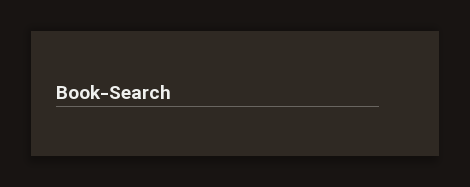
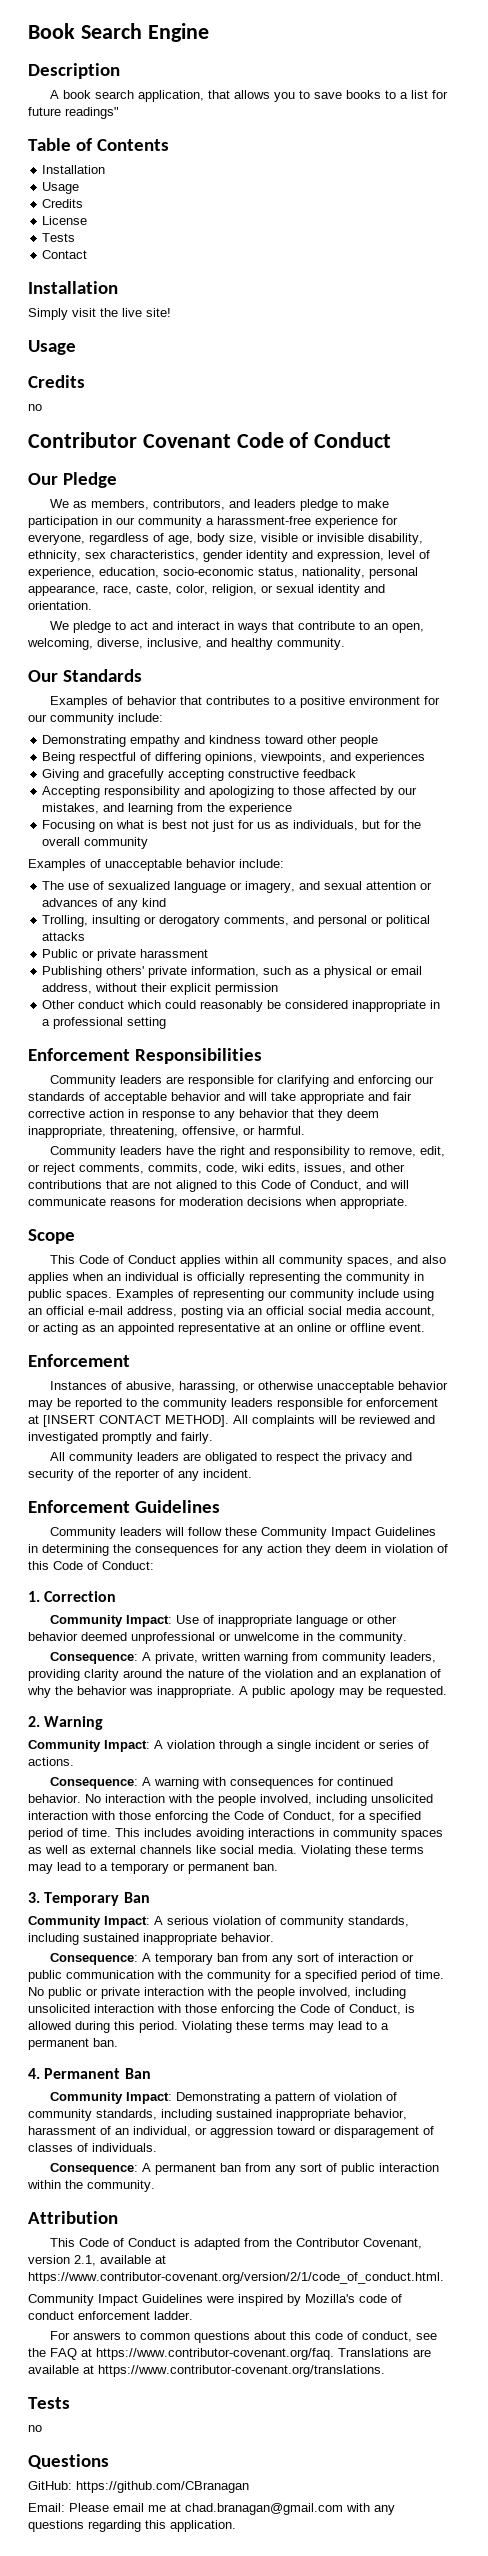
[56,85,171,99] Book-Search -> [28,23,209,42] [28,63,120,79] [50,90,449,102] [28,107,119,119] [28,138,169,151] [42,165,106,174] [42,182,80,194] [42,199,84,208] [42,216,88,225] [42,233,76,242] [42,250,88,259] [28,281,118,294] [28,308,171,320] [28,340,76,355] [28,375,85,388] [28,404,42,411] [28,432,392,448] [28,472,117,488] [50,499,390,511] [28,516,398,528] [28,533,423,545] [28,550,430,562] [28,567,418,579] [28,584,385,596] [28,601,92,610] [50,621,425,633] [27,638,345,650] [28,669,142,682] [50,696,441,708] [28,713,163,725] [42,735,379,747] [42,752,426,764] [42,769,357,781] [42,786,418,798] [42,803,293,815] [42,820,422,832] [42,837,149,849] [28,859,284,871] [42,881,433,893] [42,898,167,910] [42,915,431,927] [42,932,86,941] [42,949,209,961] [42,966,423,978] [42,983,279,995] [42,1000,441,1012] [42,1017,167,1029] [28,1048,262,1064] [50,1075,435,1087] [28,1092,412,1104] [28,1109,379,1121] [28,1126,305,1138] [50,1146,446,1158] [28,1163,405,1175] [28,1180,409,1192] [28,1197,408,1209] [28,1229,75,1244] [50,1255,447,1267] [28,1272,424,1284] [28,1289,434,1301] [28,1306,435,1318] [28,1323,425,1335] [28,1354,130,1367] [50,1381,449,1393] [28,1398,438,1410] [28,1415,435,1427] [28,1432,213,1444] [50,1452,413,1464] [28,1469,252,1481] [28,1500,220,1513] [50,1527,437,1539] [28,1544,448,1556] [28,1561,154,1570] [28,1591,117,1602] [50,1615,398,1627] [28,1632,407,1644] [50,1652,437,1664] [28,1669,441,1681] [27,1686,447,1698] [28,1716,104,1730] [28,1740,429,1752] [28,1757,74,1766] [50,1777,394,1789] [28,1794,433,1806] [28,1811,421,1823] [28,1828,443,1840] [28,1845,424,1857] [28,1862,278,1874] [28,1892,150,1906] [28,1916,409,1928] [28,1933,274,1945] [50,1953,415,1965] [28,1970,444,1982] [28,1987,406,1999] [28,2004,415,2016] [28,2021,389,2033] [28,2038,118,2050] [28,2068,151,2079] [50,2092,398,2104] [28,2109,407,2121] [28,2126,434,2138] [28,2143,157,2152] [50,2163,440,2175] [27,2180,155,2192] [28,2211,118,2224] [50,2238,423,2250] [28,2255,166,2266] [28,2272,444,2284] [28,2294,402,2306] [28,2311,193,2320] [50,2331,438,2343] [28,2348,431,2360] [28,2365,385,2377] [28,2397,70,2409] [28,2425,42,2432] [28,2454,109,2469] [28,2481,249,2493] [28,2503,395,2515] [28,2520,236,2532] Book Search Engine // Description // A book search application, that allows you to save books to a list for future readings" // Table of Contents // Installation // Usage // Credits // License // Tests // Contact // Installation // Simply visit the live site! // Usage // Credits // no // Contributor Covenant Code of Conduct // Our Pledge // We as members, contributors, and leaders pledge to make participation in our community a harassment-free experience for everyone, regardless of age, body size, visible or invisible disability, ethnicity, sex characteristics, gender identity and expression, level of experience, education, socio-economic status, nationality, personal appearance, race, caste, color, religion, or sexual identity and orientation. // We pledge to act and interact in ways that contribute to an open, welcoming, diverse, inclusive, and healthy community. // Our Standards // Examples of behavior that contributes to a positive environment for our community include: // Demonstrating empathy and kindness toward other people // Being respectful of differing opinions, viewpoints, and experiences // Giving and gracefully accepting constructive feedback // Accepting responsibility and apologizing to those affected by our mistakes, and learning from the experience // Focusing on what is best not just for us as individuals, but for the overall community // Examples of unacceptable behavior include: // The use of sexualized language or imagery, and sexual attention or advances of any kind // Trolling, insulting or derogatory comments, and personal or political attacks // Public or private harassment // Publishing others' private information, such as a physical or email address, without their explicit permission // Other conduct which could reasonably be considered inappropriate in a professional setting // Enforcement Responsibilities // Community leaders are responsible for clarifying and enforcing our standards of acceptable behavior and will take appropriate and fair corrective action in response to any behavior that they deem inappropriate, threatening, offensive, or harmful. // Community leaders have the right and responsibility to remove, edit, or reject comments, commits, code, wiki edits, issues, and other contributions that are not aligned to this Code of Conduct, and will communicate reasons for moderation decisions when appropriate. // Scope // This Code of Conduct applies within all community spaces, and also applies when an individual is officially representing the community in public spaces. Examples of representing our community include using an official e-mail address, posting via an official social media account, or acting as an appointed representative at an online or offline event. // Enforcement // Instances of abusive, harassing, or otherwise unacceptable behavior may be reported to the community leaders responsible for enforcement at [INSERT CONTACT METHOD]. All complaints will be reviewed and investigated promptly and fairly. // All community leaders are obligated to respect the privacy and security of the reporter of any incident. // Enforcement Guidelines // Community leaders will follow these Community Impact Guidelines in determining the consequences for any action they deem in violation of this Code of Conduct: // 1. Correction // Community Impact: Use of inappropriate language or other behavior deemed unprofessional or unwelcome in the community. // Consequence: A private, written warning from community leaders, providing clarity around the nature of the violation and an explanation of why the behavior was inappropriate. A public apology may be requested. // 2. Warning // Community Impact: A violation through a single incident or series of actions. // Consequence: A warning with consequences for continued behavior. No interaction with the people involved, including unsolicited interaction with those enforcing the Code of Conduct, for a specified period of time. This includes avoiding interactions in community spaces as well as external channels like social media. Violating these terms may lead to a temporary or permanent ban. // 3. Temporary Ban // Community Impact: A serious violation of community standards, including sustained inappropriate behavior. // Consequence: A temporary ban from any sort of interaction or public communication with the community for a specified period of time. No public or private interaction with the people involved, including unsolicited interaction with those enforcing the Code of Conduct, is allowed during this period. Violating these terms may lead to a permanent ban. // 4. Permanent Ban // Community Impact: Demonstrating a pattern of violation of community standards, including sustained inappropriate behavior, harassment of an individual, or aggression toward or disparagement of classes of individuals. // Consequence: A permanent ban from any sort of public interaction within the community. // Attribution // This Code of Conduct is adapted from the Contributor Covenant, version 2.1, available at https://www.contributor-covenant.org/version/2/1/code_of_conduct.html. // Community Impact Guidelines were inspired by Mozilla's code of conduct enforcement ladder. // For answers to common questions about this code of conduct, see the FAQ at https://www.contributor-covenant.org/faq. Translations are available at https://www.contributor-covenant.org/translations. // Tests // no // Questions // GitHub: https://github.com/CBranagan // Email: Please email me at chad.branagan@gmail.com with any questions regarding this application.

